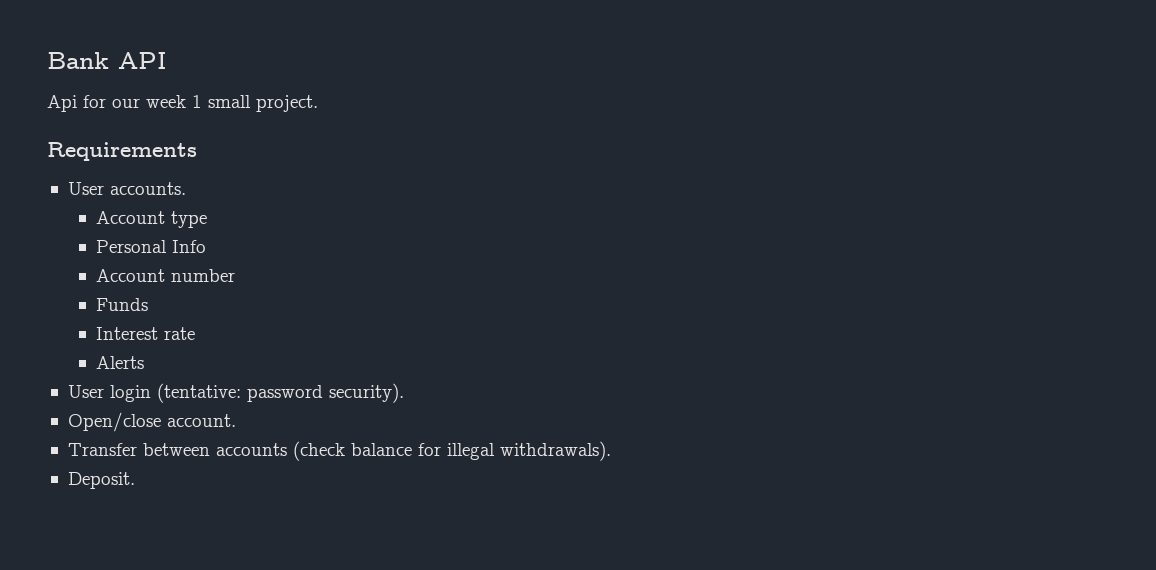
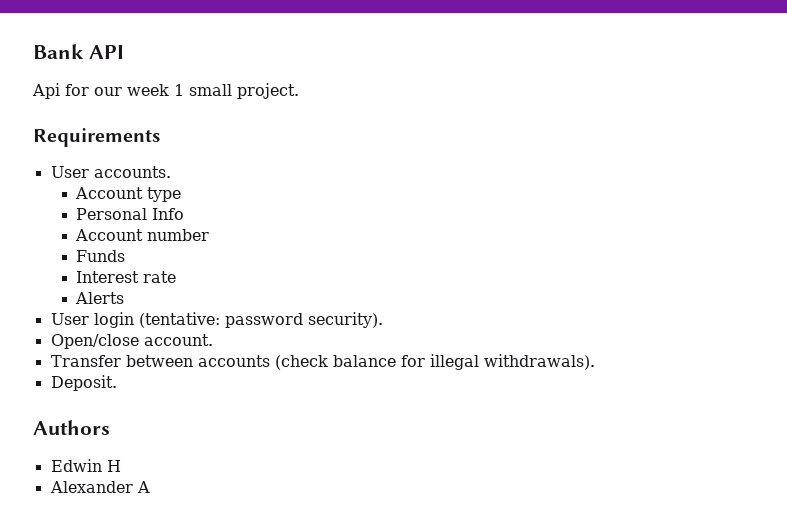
(135, 480) none -> [33,420,110,435] [50,459,121,472] [49,481,150,493] // Authors // Edwin H // Alexander A

